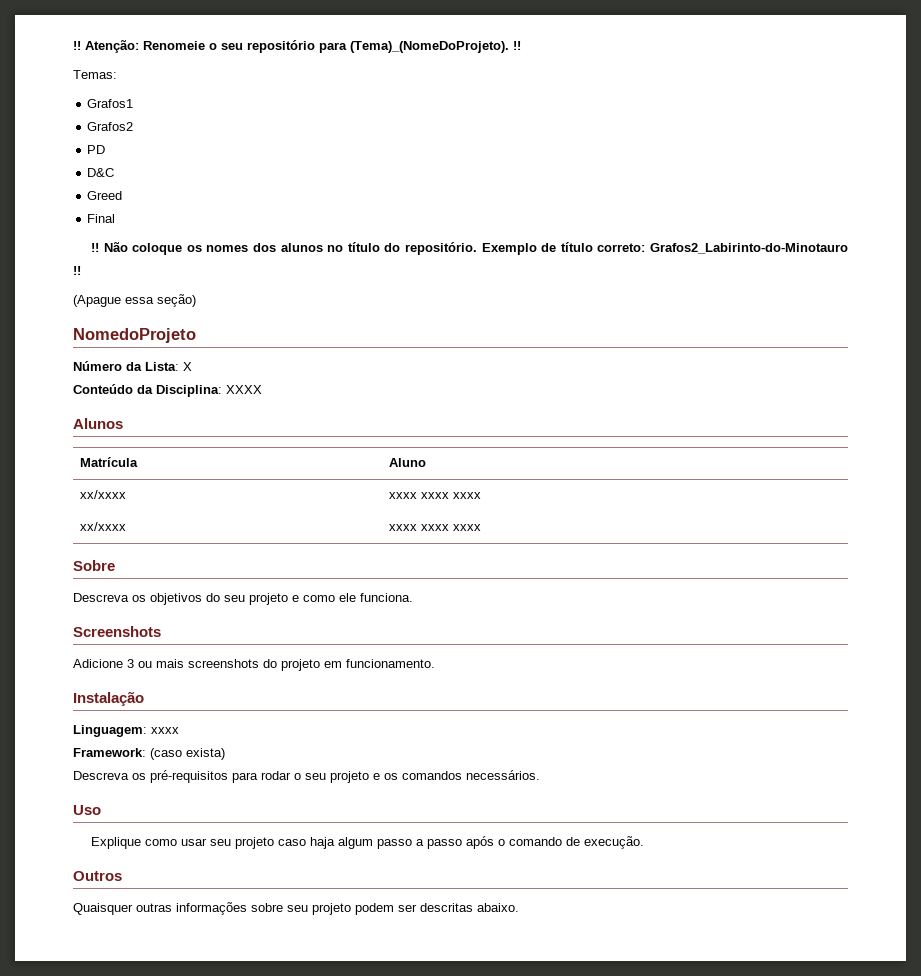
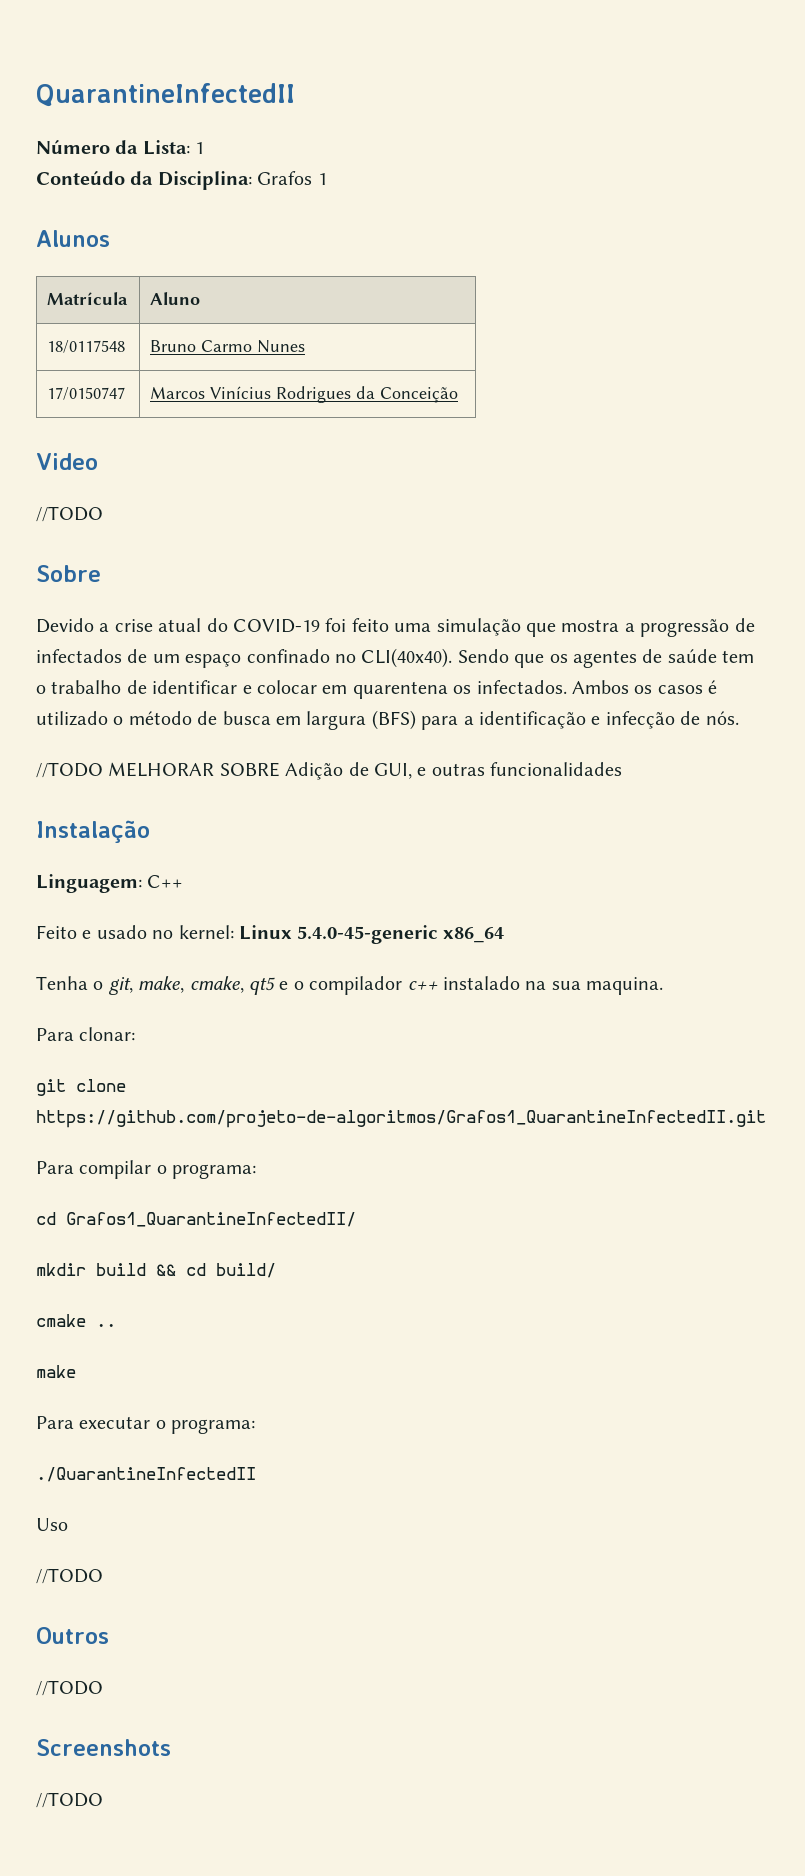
[73,40,521,53] [73,70,117,79] [87,99,134,108] [87,122,134,131] [87,145,106,154] [87,168,115,177] [87,191,123,200] [87,214,116,223] [90,242,848,255] [73,266,81,275] [73,294,196,307] [73,328,196,343] !! Atenção: Renomeie o seu repositório para (Tema)_(NomeDoProjeto). !! // Temas: // Grafos1 // Grafos2 // PD // D&C // Greed // Final // !! Não coloque os nomes dos alunos no título do repositório. Exemplo de título correto: Grafos2_Labirinto-do-Minotauro !! // (Apague essa seção) // NomedoProjeto -> [36,83,295,107] QuarantineInfectedII
[183,362,192,371] X -> [195,142,205,154] 1
[226,385,262,394] XXXX -> [257,171,327,185] Grafos 1
[80,490,127,499] [389,492,482,499] [80,522,127,531] [389,524,482,531] [73,560,115,571] [73,593,413,605] [73,626,161,637] [73,659,435,671] [73,691,144,706] [73,725,179,737] [73,748,225,760] [73,770,540,783] [73,805,101,815] [90,836,644,849] [73,871,122,881] [73,902,519,915] xx/xxxx | xxxx xxxx xxxx // xx/xxxx | xxxx xxxx xxxx // Sobre // Descreva os objetivos do seu projeto e como ele funciona. // Screenshots // Adicione 3 ou mais screenshots do projeto em funcionamento. // Instalação // Linguagem: xxxx // Framework: (caso exista) // Descreva os pré-requisitos para rodar o seu projeto e os comandos necessários. // Uso // Explique como usar seu projeto caso haja algum passo a passo após o comando de execução. // Outros // Quaisquer outras informações sobre seu projeto podem ser descritas abaixo. -> [47,340,126,353] [150,340,306,353] [47,387,126,400] [150,386,459,403] [36,453,98,470] [36,506,103,522] [36,565,101,582] [36,618,755,637] [36,648,755,668] [36,680,718,699] [36,710,739,730] [36,762,623,780] [36,820,150,843] [36,874,184,893] [36,925,504,944] [36,976,664,995] [36,1027,136,1041] [36,1079,126,1096] [36,1110,766,1128] [36,1160,257,1179] [36,1212,356,1227] [36,1263,276,1278] [36,1314,116,1327] [36,1365,76,1378] [36,1416,256,1434] [36,1467,256,1482] [36,1518,68,1531] [36,1568,103,1584] [36,1627,109,1644] [36,1680,103,1696] [36,1739,171,1756] [36,1792,103,1808] 18/0117548 | Bruno Carmo Nunes // 17/0150747 | Marcos Vinícius Rodrigues da Conceição // Video // //TODO // Sobre // Devido a crise atual do COVID-19 foi feito uma simulação que mostra a progressão de infectados de um espaço confinado no CLI(40x40). Sendo que os agentes de saúde tem o trabalho de identificar e colocar em quarentena os infectados. Ambos os casos é utilizado o método de busca em largura (BFS) para a identificação e infecção de nós. // //TODO MELHORAR SOBRE Adição de GUI, e outras funcionalidades // Instalação // Linguagem: C++ // Feito e usado no kernel: Linux 5.4.0-45-generic x86_64 // Tenha o git, make, cmake, qt5 e o compilador c++ instalado na sua maquina. // Para clonar: // git clone https://github.com/projeto-de-algoritmos/Grafos1_QuarantineInfectedII.git // Para compilar o programa: // cd Grafos1_QuarantineInfectedII/ // mkdir build && cd build/ // cmake .. // make // Para executar o programa: // ./QuarantineInfectedII // Uso // //TODO // Outros // //TODO // Screenshots // //TODO

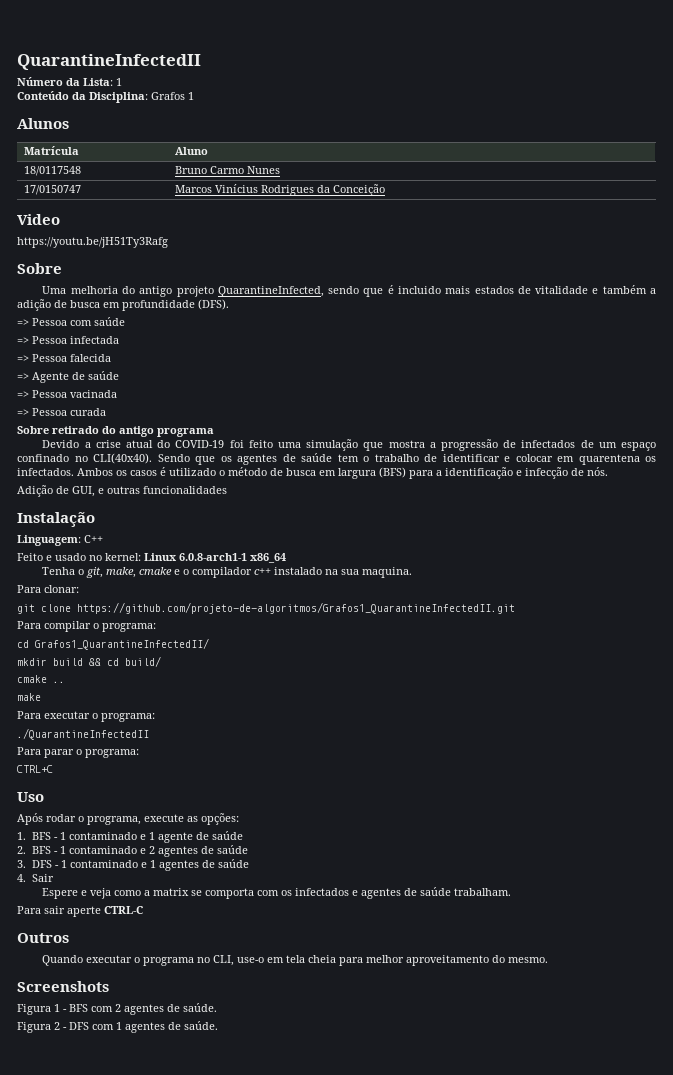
[36,506,103,522] [36,565,101,582] //TODO // Sobre -> [17,237,168,248] [17,263,62,274] [42,285,656,297] [17,299,229,311] [17,317,125,326] [17,336,119,344] [17,354,111,362] [17,371,119,383] [17,390,117,398] [17,408,106,416] [17,426,214,437] https://youtu.be/jH51Ty3Rafg // Sobre // Uma melhoria do antigo projeto QuarantineInfected, sendo que é incluido mais estados de vitalidade e também a adição de busca em profundidade (DFS). // => Pessoa com saúde // => Pessoa infectada // => Pessoa falecida // => Agente de saúde // => Pessoa vacinada // => Pessoa curada // Sobre retirado do antigo programa
[36,762,280,778] //TODO MELHORAR SOBRE -> (608, 471) none
[297,925,438,944] 5.4.0-45-generic -> [179,553,247,561] 6.0.8-arch1-1
[189,976,275,995] cmake, qt5 -> [139,567,173,575] cmake
[36,1518,68,1531] [36,1568,103,1584] [36,1627,109,1644] [36,1680,103,1696] [36,1739,171,1756] [36,1792,103,1808] Uso // //TODO // Outros // //TODO // Screenshots // //TODO -> [17,747,139,758] [17,765,53,773] [17,792,44,802] [17,813,239,825] [17,831,243,843] [17,845,248,857] [17,859,249,871] [17,874,54,882] [42,887,512,899] [17,906,143,917] [17,933,69,943] [42,955,549,966] [17,981,109,992] [17,1003,217,1015] [17,1021,218,1033] Para parar o programa: // CTRL+C // Uso // Após rodar o programa, execute as opções: // 1. BFS - 1 contaminado e 1 agente de saúde // 2. BFS - 1 contaminado e 2 agentes de saúde // 3. DFS - 1 contaminado e 1 agentes de saúde // 4. Sair // Espere e veja como a matrix se comporta com os infectados e agentes de saúde trabalham. // Para sair aperte CTRL-C // Outros // Quando executar o programa no CLI, use-o em tela cheia para melhor aproveitamento do mesmo. // Screenshots // Figura 1 - BFS com 2 agentes de saúde. // Figura 2 - DFS com 1 agentes de saúde.

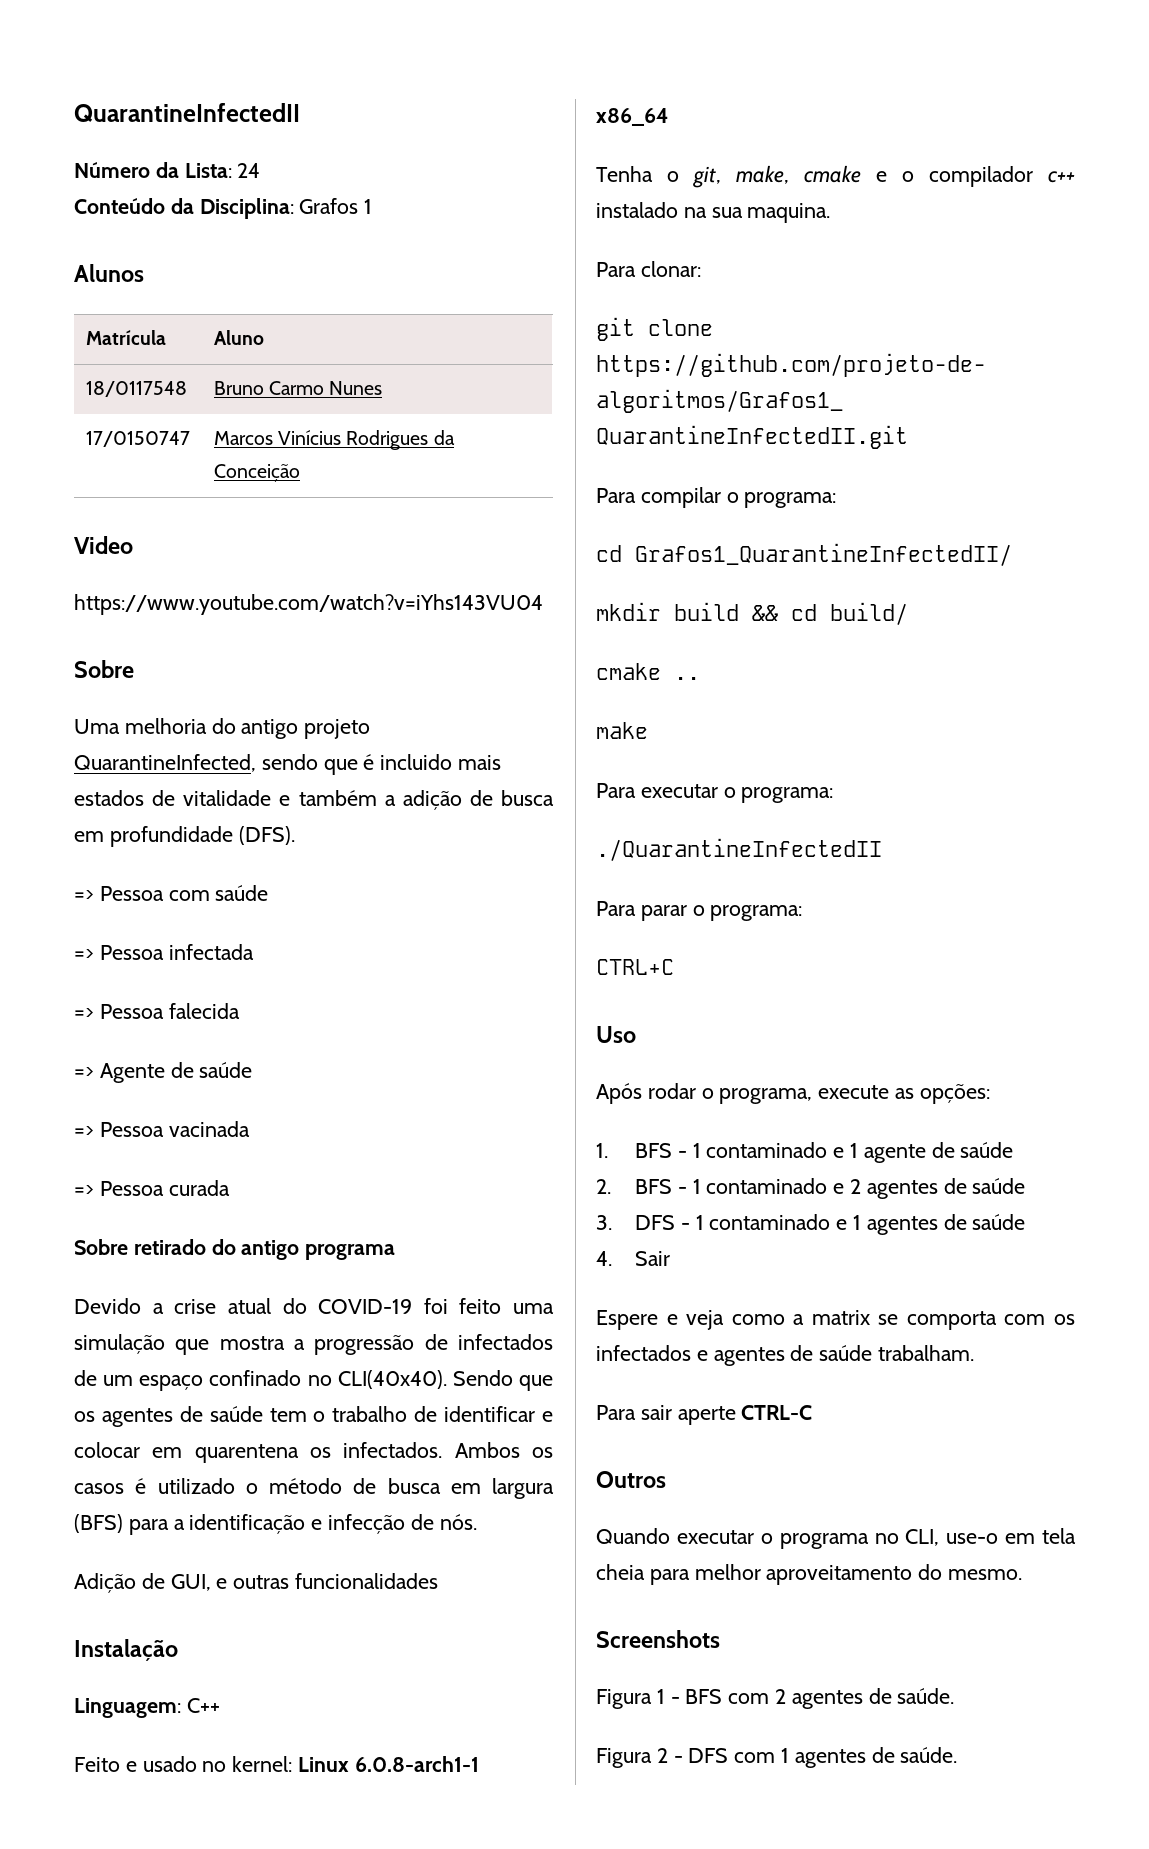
[116,78,122,86] 1 -> [237,163,261,178] 24
[17,237,168,248] https://youtu.be/jH51Ty3Rafg -> [74,594,543,615] https://www.youtube.com/watch?v=iYhs143VU04

